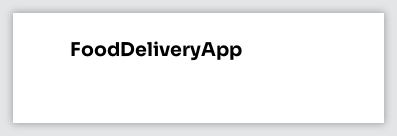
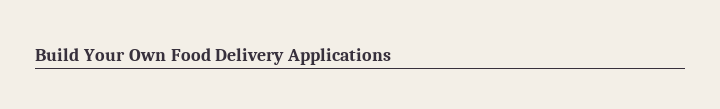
[70,41,242,61] FoodDeliveryApp -> [35,48,392,65] Build Your Own Food Delivery Applications

